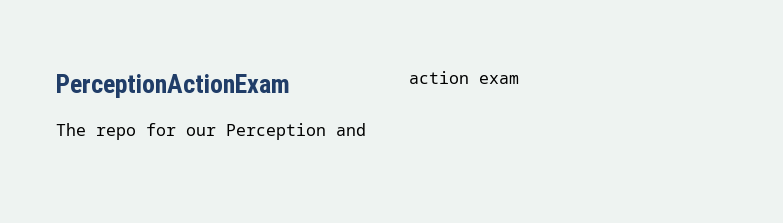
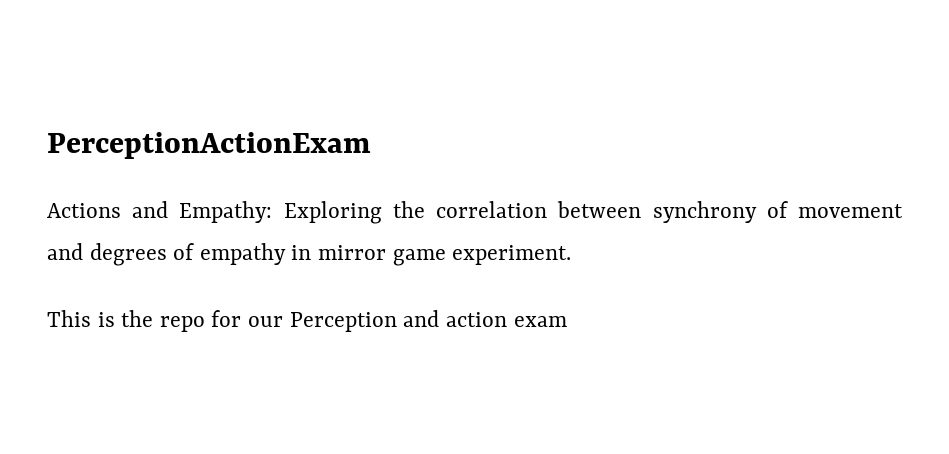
[56,123,86,136] The -> [47,201,903,224] [47,243,572,266] [47,310,154,327] Actions and Empathy: Exploring the correlation between synchrony of movement and degrees of empathy in mirror game experiment. // This is the

